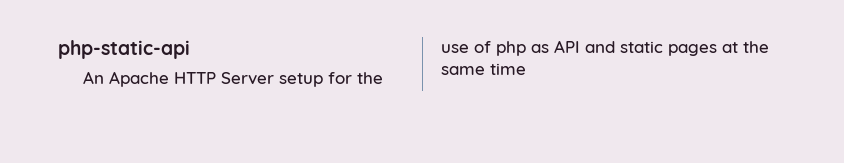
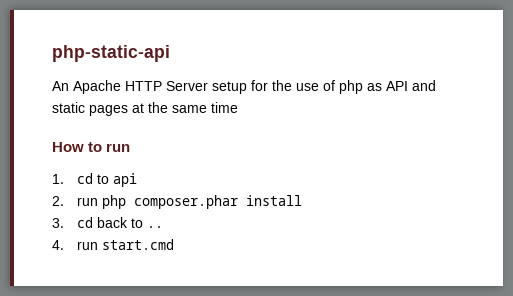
(526, 69) none -> [52,142,131,152] [52,173,137,187] [52,195,302,209] [52,217,163,228] [52,239,174,250] // How to run // 1. cd to api // 2. run php composer.phar install // 3. cd back to .. // 4. run start.cmd

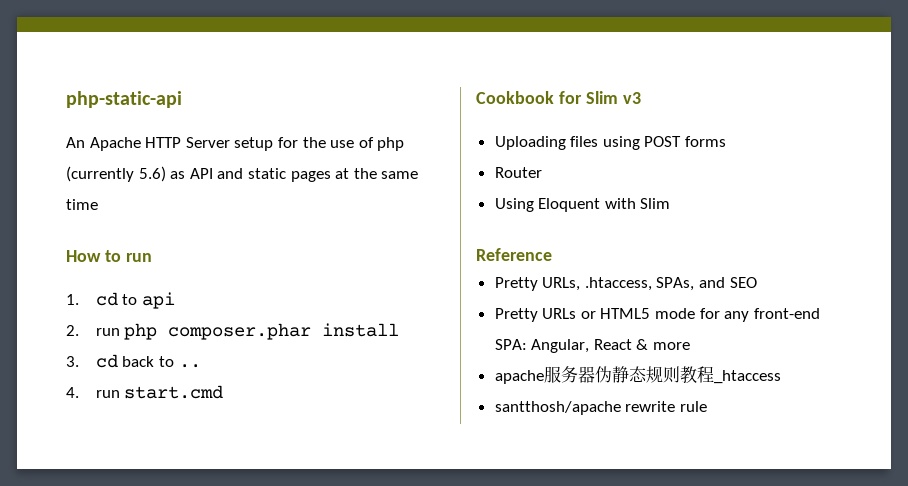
(363, 87) none -> [66,166,166,182] (currently 5.6)
(174, 244) none -> [476,91,641,104] [494,136,727,150] [494,167,542,178] [494,198,671,212] [476,248,552,261] [494,277,757,291] [494,308,820,322] [494,339,691,353] [494,366,781,384] [494,401,707,415] // Cookbook for Slim v3 // Uploading files using POST forms // Router // Using Eloquent with Slim // Reference // Pretty URLs, .htaccess, SPAs, and SEO // Pretty URLs or HTML5 mode for any front-end SPA: Angular, React & more // apache服务器伪静态规则教程_htaccess // santthosh/apache rewrite rule

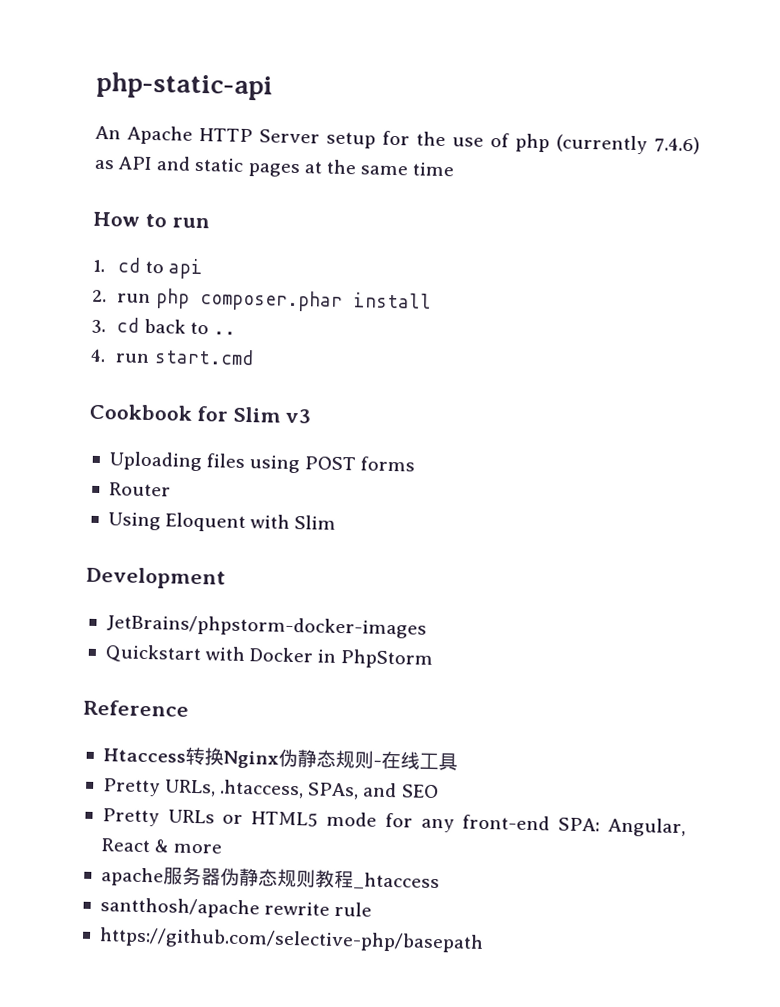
[138,166,166,182] 5.6) -> [654,136,700,155] 7.4.6)
[476,248,552,261] Reference -> [86,566,226,590] [105,614,427,639] [104,644,434,669] [83,699,189,717] [102,746,458,771] Development // JetBrains/phpstorm-docker-images // Quickstart with Docker in PhpStorm // Reference // Htaccess转换Nginx伪静态规则-在线工具
(707, 406) none -> [98,927,484,954] // https://github.com/selective-php/basepath

